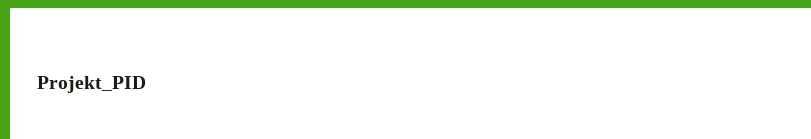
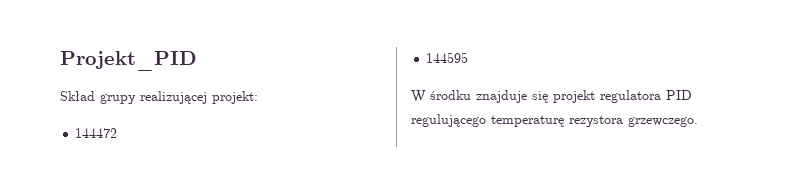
(146, 84) none -> [60,91,258,104] [75,128,118,138] [426,52,469,63] [411,90,692,103] [411,114,698,127] // Skład grupy realizującej projekt: // 144472 // 144595 // W środku znajduje się projekt regulatora PID regulującego temperaturę rezystora grzewczego.

